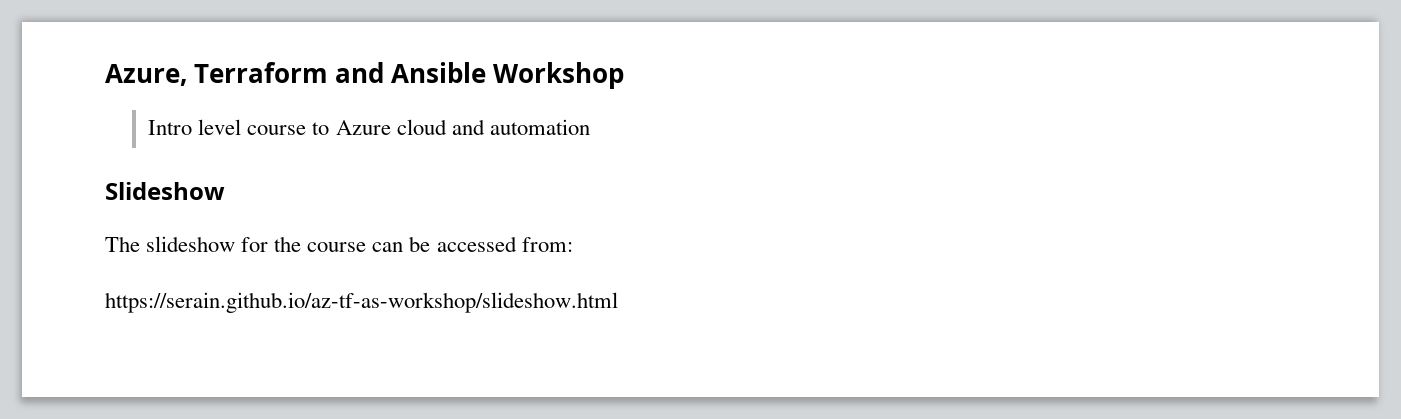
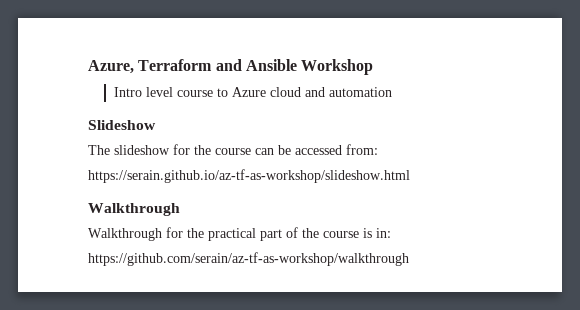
(618, 302) none -> [88,203,180,216] [88,227,391,241] [88,252,409,266] // Walkthrough // Walkthrough for the practical part of the course is in: // https://github.com/serain/az-tf-as-workshop/walkthrough

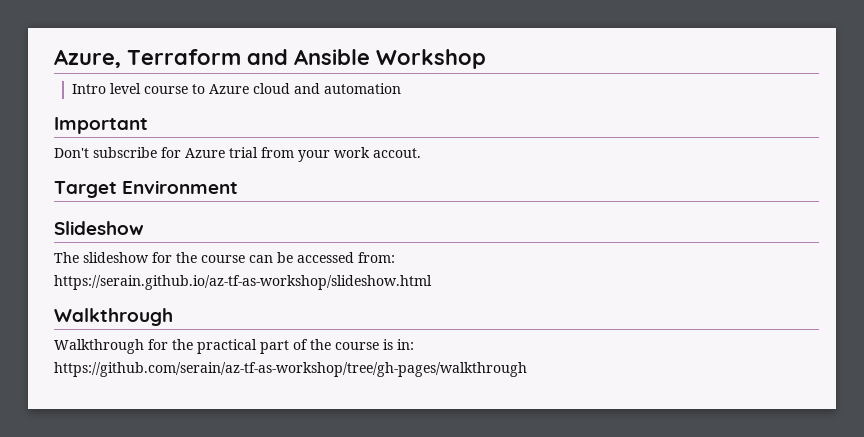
(392, 92) none -> [54,117,148,134] [54,147,421,162] [54,180,239,198] // Important // Don't subscribe for Azure trial from your work accout. // Target Environment
[88,252,409,266] https://github.com/serain/az-tf-as-workshop/walkthrough -> [54,362,527,377] https://github.com/serain/az-tf-as-workshop/tree/gh-pages/walkthrough

